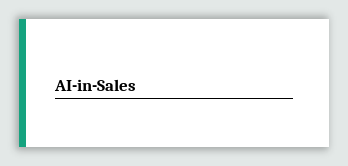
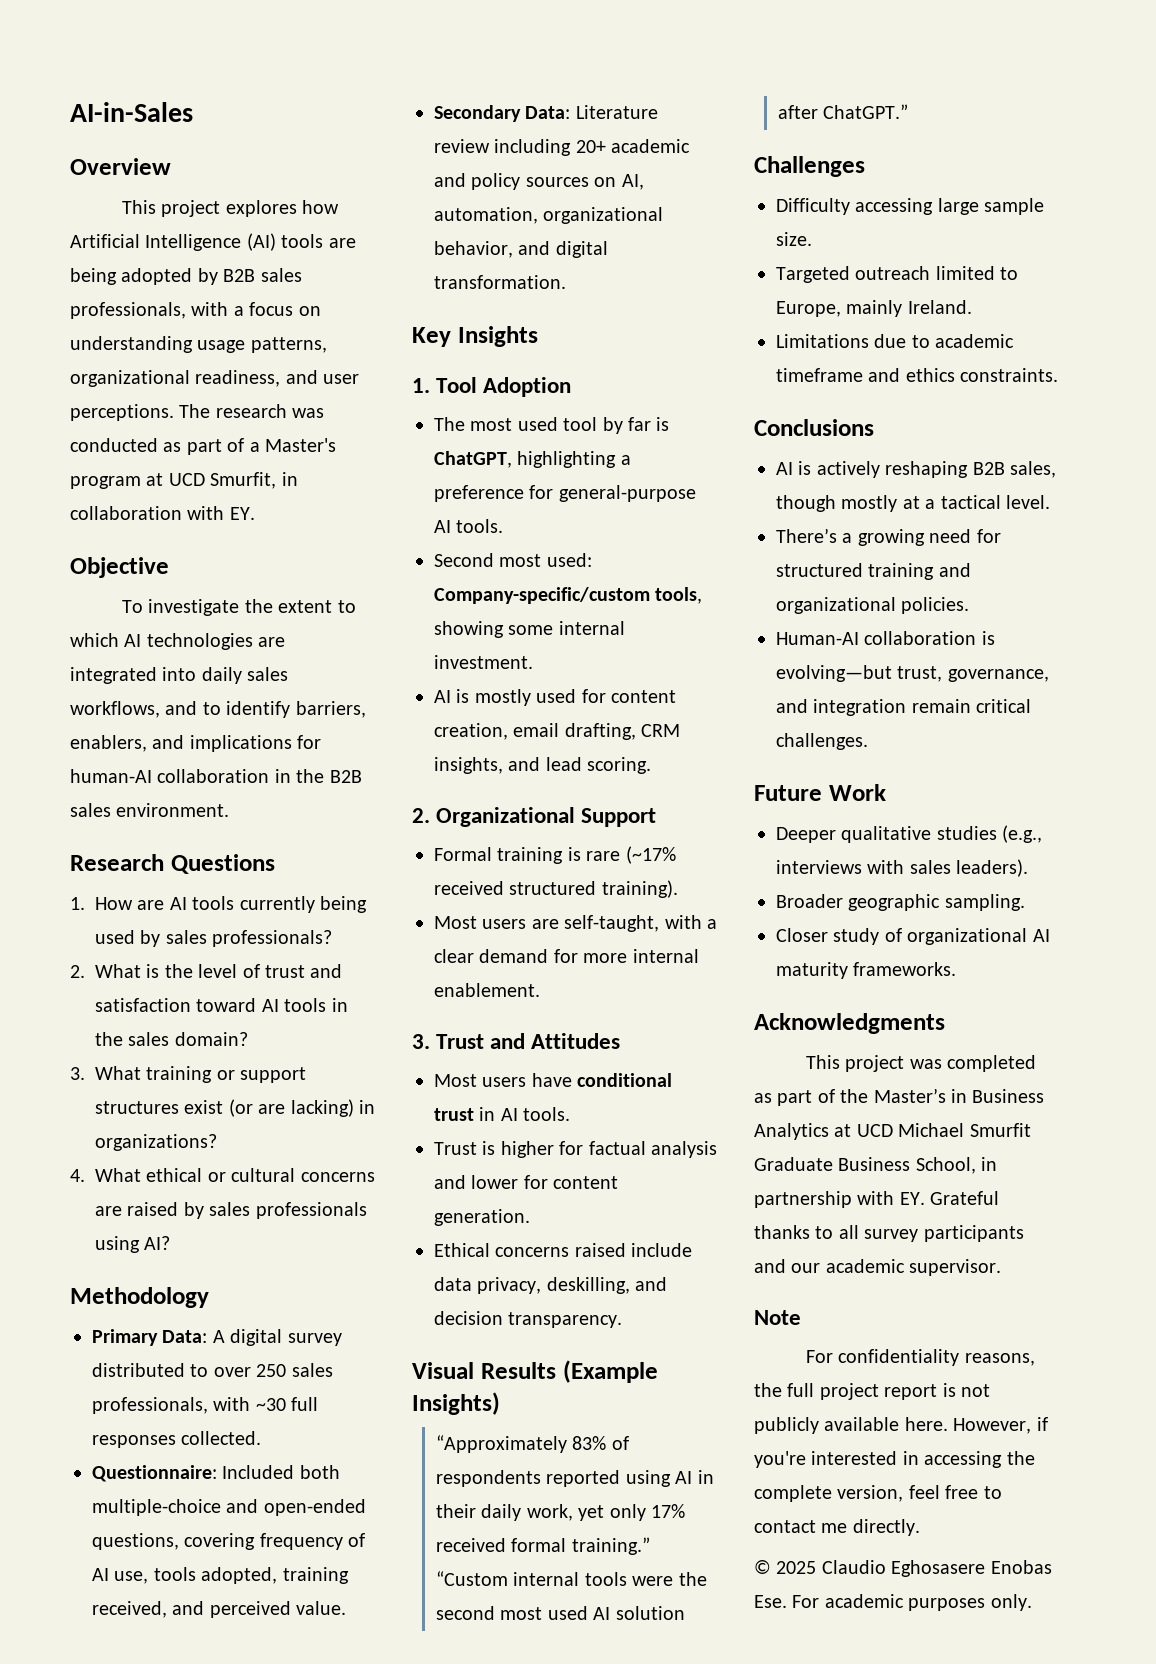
(136, 85) none -> [70,158,171,175] [121,200,340,217] [70,233,356,251] [70,268,302,285] [70,302,321,319] [70,336,327,353] [70,370,360,387] [70,404,325,421] [70,438,336,455] [70,472,298,489] [70,506,255,520] [70,557,169,578] [121,599,356,616] [70,633,286,650] [70,667,289,684] [70,701,366,718] [70,735,322,752] [70,769,362,783] [70,803,230,817] [70,854,275,874] [70,896,367,913] [95,930,333,947] [70,964,343,978] [95,998,348,1012] [95,1032,248,1046] [70,1066,307,1083] [95,1099,375,1117] [95,1134,217,1151] [70,1168,375,1182] [95,1202,367,1219] [95,1236,171,1253] [70,1287,209,1308] [92,1329,342,1346] [92,1363,333,1377] [92,1397,319,1414] [92,1431,262,1448] [92,1465,340,1482] [92,1499,366,1516] [92,1533,366,1550] [92,1567,349,1584] [92,1601,347,1618] [434,105,658,122] [434,139,691,156] [434,173,644,190] [434,207,664,224] [434,241,608,258] [434,275,566,289] [412,326,538,347] [412,377,572,397] [434,417,670,434] [434,451,631,468] [434,485,696,502] [434,519,504,533] [434,553,592,567] [434,587,703,604] [434,621,625,638] [434,655,533,669] [434,689,676,706] [434,723,681,740] [434,757,652,774] [412,807,657,827] [434,846,676,864] [434,880,678,898] [434,915,717,932] [434,949,699,963] [434,983,540,997] [412,1033,621,1049] [434,1073,673,1087] [434,1107,571,1121] [434,1141,717,1158] [434,1175,619,1189] [434,1209,530,1226] [434,1243,693,1257] [434,1277,668,1294] [434,1311,623,1328] [412,1360,658,1383] [412,1392,500,1415] [435,1435,629,1453] [435,1470,714,1487] [435,1504,685,1521] [435,1537,650,1555] [435,1571,707,1586] [435,1606,685,1620] [777,104,909,119] [754,156,865,177] [776,198,1045,215] [776,232,812,246] [776,266,1019,283] [776,300,972,317] [776,334,1015,348] [776,368,1059,382] [754,419,874,436] [776,461,1056,478] [776,495,1050,512] [776,528,1001,546] [776,563,971,580] [776,597,970,614] [776,631,995,645] [776,665,1049,682] [776,699,1032,716] [776,733,868,750] [754,784,886,801] [776,825,1043,843] [776,859,1029,877] [776,894,1025,911] [776,928,1050,945] [776,962,957,979] [754,1013,945,1034] [805,1055,1037,1072] [754,1088,1045,1106] [754,1123,1031,1140] [754,1157,998,1174] [754,1191,1000,1208] [754,1225,1024,1242] [754,1259,1002,1276] [754,1310,801,1325] [805,1349,1035,1366] [754,1383,990,1400] [754,1417,1048,1434] [754,1451,1035,1468] [754,1485,1002,1502] [754,1519,920,1536] [754,1560,1052,1577] [754,1594,1032,1611] // Overview // This project explores how Artificial Intelligence (AI) tools are being adopted by B2B sales professionals, with a focus on understanding usage patterns, organizational readiness, and user perceptions. The research was conducted as part of a Master's program at UCD Smurfit, in collaboration with EY. // Objective // To investigate the extent to which AI technologies are integrated into daily sales workflows, and to identify barriers, enablers, and implications for human-AI collaboration in the B2B sales environment. // Research Questions // 1. How are AI tools currently being used by sales professionals? // 2. What is the level of trust and satisfaction toward AI tools in the sales domain? // 3. What training or support structures exist (or are lacking) in organizations? // 4. What ethical or cultural concerns are raised by sales professionals using AI? // Methodology // Primary Data: A digital survey distributed to over 250 sales professionals, with ~30 full responses collected. // Questionnaire: Included both multiple-choice and open-ended questions, covering frequency of AI use, tools adopted, training received, and perceived value. // Secondary Data: Literature review including 20+ academic and policy sources on AI, automation, organizational behavior, and digital transformation. // Key Insights // 1. Tool Adoption // The most used tool by far is ChatGPT, highlighting a preference for general-purpose AI tools. // Second most used: Company-specific/custom tools, showing some internal investment. // AI is mostly used for content creation, email drafting, CRM insights, and lead scoring. // 2. Organizational Support // Formal training is rare (~17% received structured training). // Most users are self-taught, with a clear demand for more internal enablement. // 3. Trust and Attitudes // Most users have conditional trust in AI tools. // Trust is higher for factual analysis and lower for content generation. // Ethical concerns raised include data privacy, deskilling, and decision transparency. // Visual Results (Example Insights) // “Approximately 83% of respondents reported using AI in their daily work, yet only 17% received formal training.” “Custom internal tools were the second most used AI solution after ChatGPT.” // Challenges // Difficulty accessing large sample size. // Targeted outreach limited to Europe, mainly Ireland. // Limitations due to academic timeframe and ethics constraints. // Conclusions // AI is actively reshaping B2B sales, though mostly at a tactical level. // There’s a growing need for structured training and organizational policies. // Human-AI collaboration is evolving—but trust, governance, and integration remain critical challenges. // Future Work // Deeper qualitative studies (e.g., interviews with sales leaders). // Broader geographic sampling. // Closer study of organizational AI maturity frameworks. // Acknowledgments // This project was completed as part of the Master’s in Business Analytics at UCD Michael Smurfit Graduate Business School, in partnership with EY. Grateful thanks to all survey participants and our academic supervisor. // Note // For confidentiality reasons, the full project report is not publicly available here. However, if you're interested in accessing the complete version, feel free to contact me directly. // © 2025 Claudio Eghosasere Enobas Ese. For academic purposes only.

